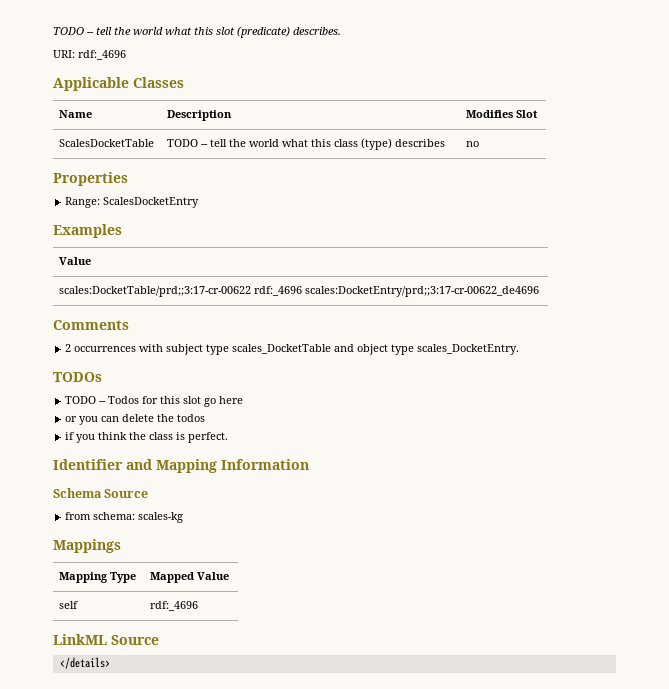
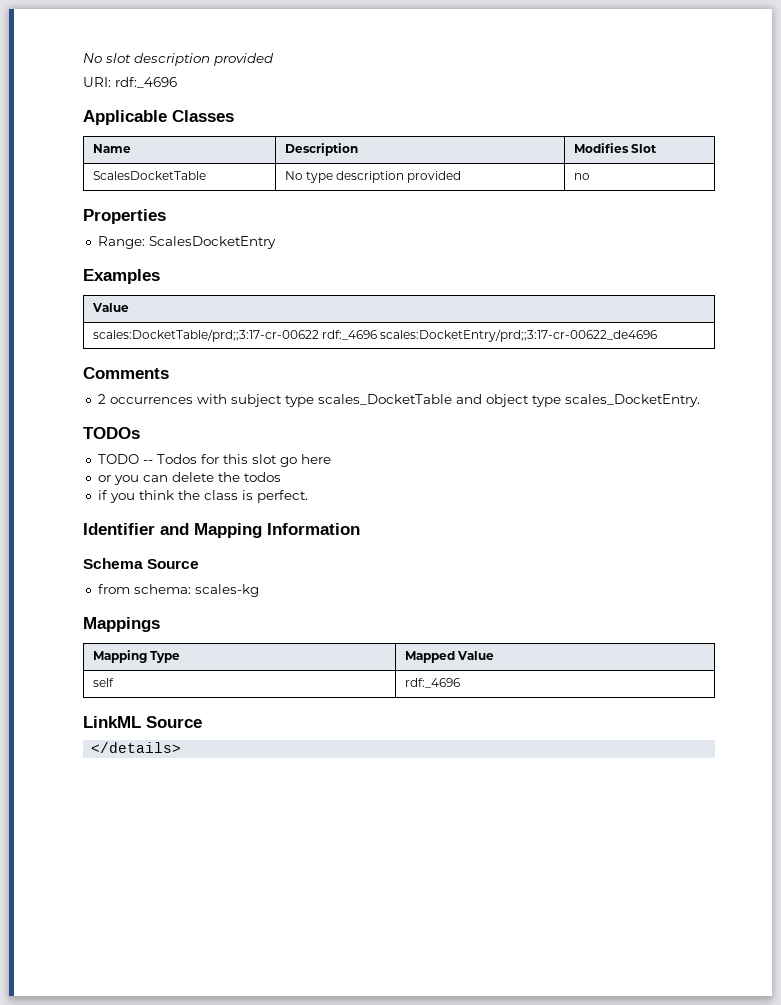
[53,26,341,38] TODO -- tell the world what this slot (predicate) describes. -> [83,53,274,66] No slot description provided
[167,138,446,150] TODO -- tell the world what this class (type) describes -> [284,171,462,183] No type description provided

